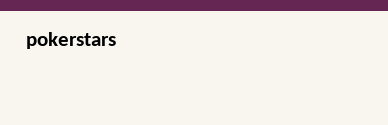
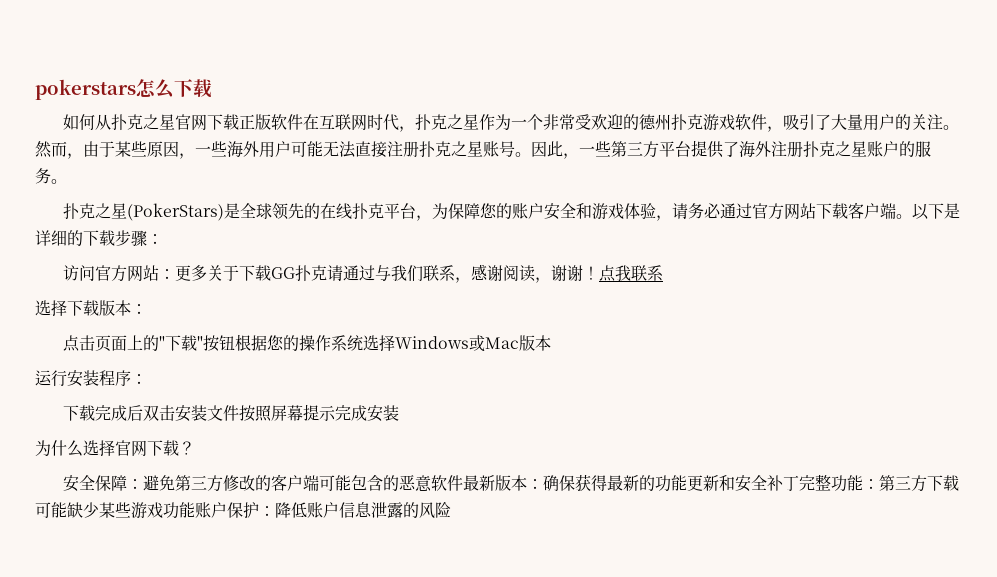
(116, 40) none -> [136,79,212,98] [63,114,960,132] [35,140,931,159] [35,168,67,184] [63,202,961,221] [35,230,163,247] [63,264,664,283] [35,300,147,316] [63,334,552,352] [35,370,147,387] [63,404,400,422] [35,440,195,457] [63,474,960,492] [35,502,451,519] 怎么下载 // 如何从扑克之星官网下载正版软件在互联网时代，扑克之星作为一个非常受欢迎的德州扑克游戏软件，吸引了大量用户的关注。然而，由于某些原因，一些海外用户可能无法直接注册扑克之星账号。因此，一些第三方平台提供了海外注册扑克之星账户的服务。 // 扑克之星(PokerStars)是全球领先的在线扑克平台，为保障您的账户安全和游戏体验，请务必通过官方网站下载客户端。以下是详细的下载步骤： // 访问官方网站：更多关于下载GG扑克请通过与我们联系，感谢阅读，谢谢！点我联系 // 选择下载版本： // 点击页面上的"下载"按钮根据您的操作系统选择Windows或Mac版本 // 运行安装程序： // 下载完成后双击安装文件按照屏幕提示完成安装 // 为什么选择官网下载？ // 安全保障：避免第三方修改的客户端可能包含的恶意软件最新版本：确保获得最新的功能更新和安全补丁完整功能：第三方下载可能缺少某些游戏功能账户保护：降低账户信息泄露的风险

